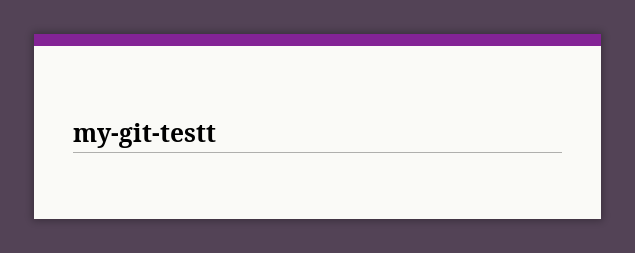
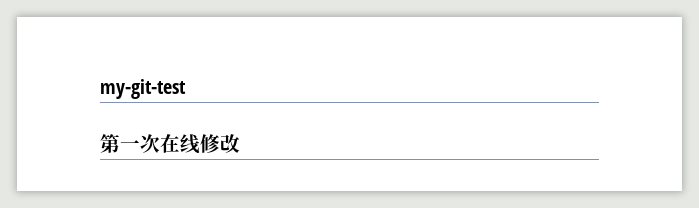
[73,123,216,148] my-git-testt -> [100,79,186,99] [100,134,240,154] my-git-test // 第一次在线修改

